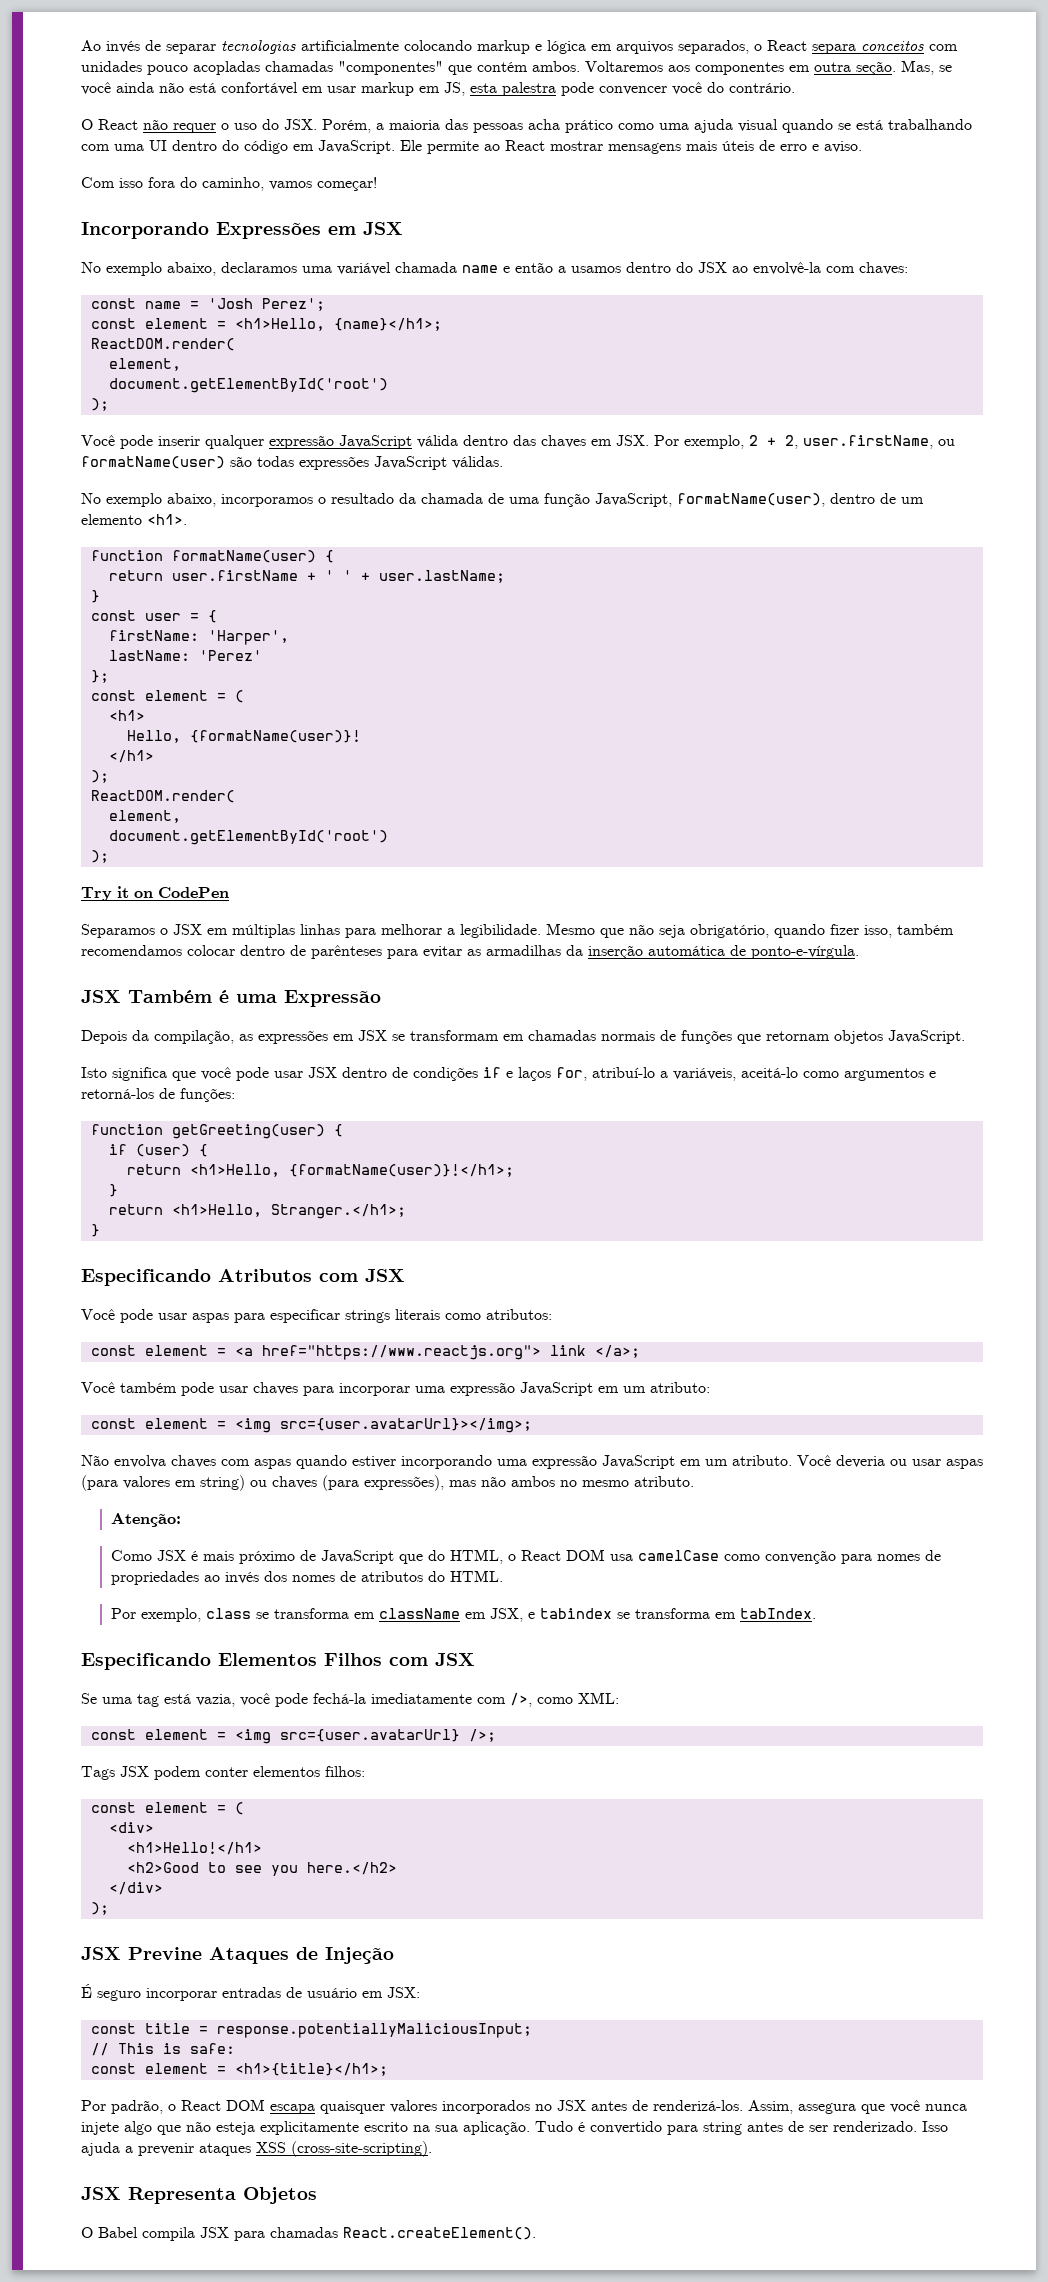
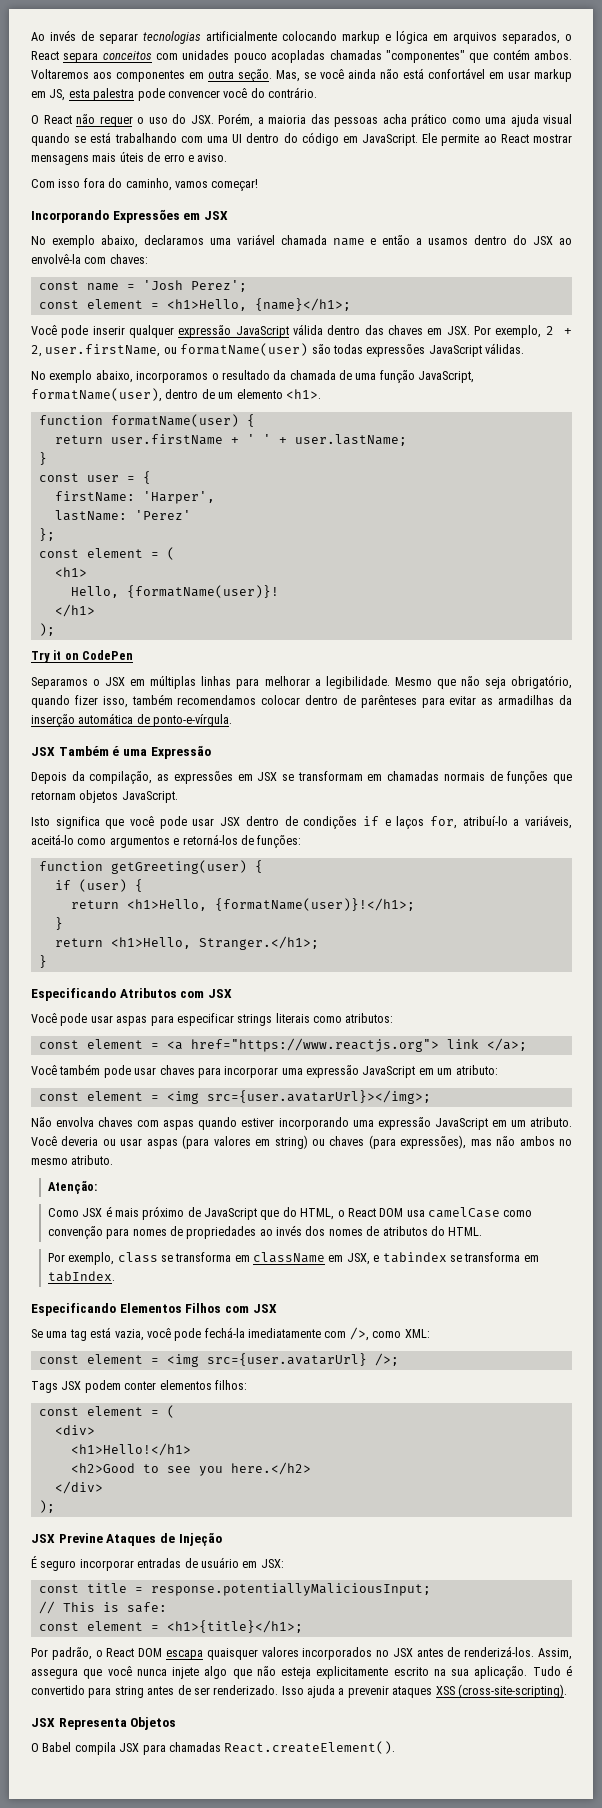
[90,338,235,351] [108,358,181,371] [108,378,388,393] [90,398,109,411] // ReactDOM.render( // element, // document.getElementById('root') // ); -> (351, 304) none
[90,790,235,803] [108,810,181,823] [108,830,388,845] [90,850,109,863] // ReactDOM.render( // element, // document.getElementById('root') // ); -> (55, 629) none

